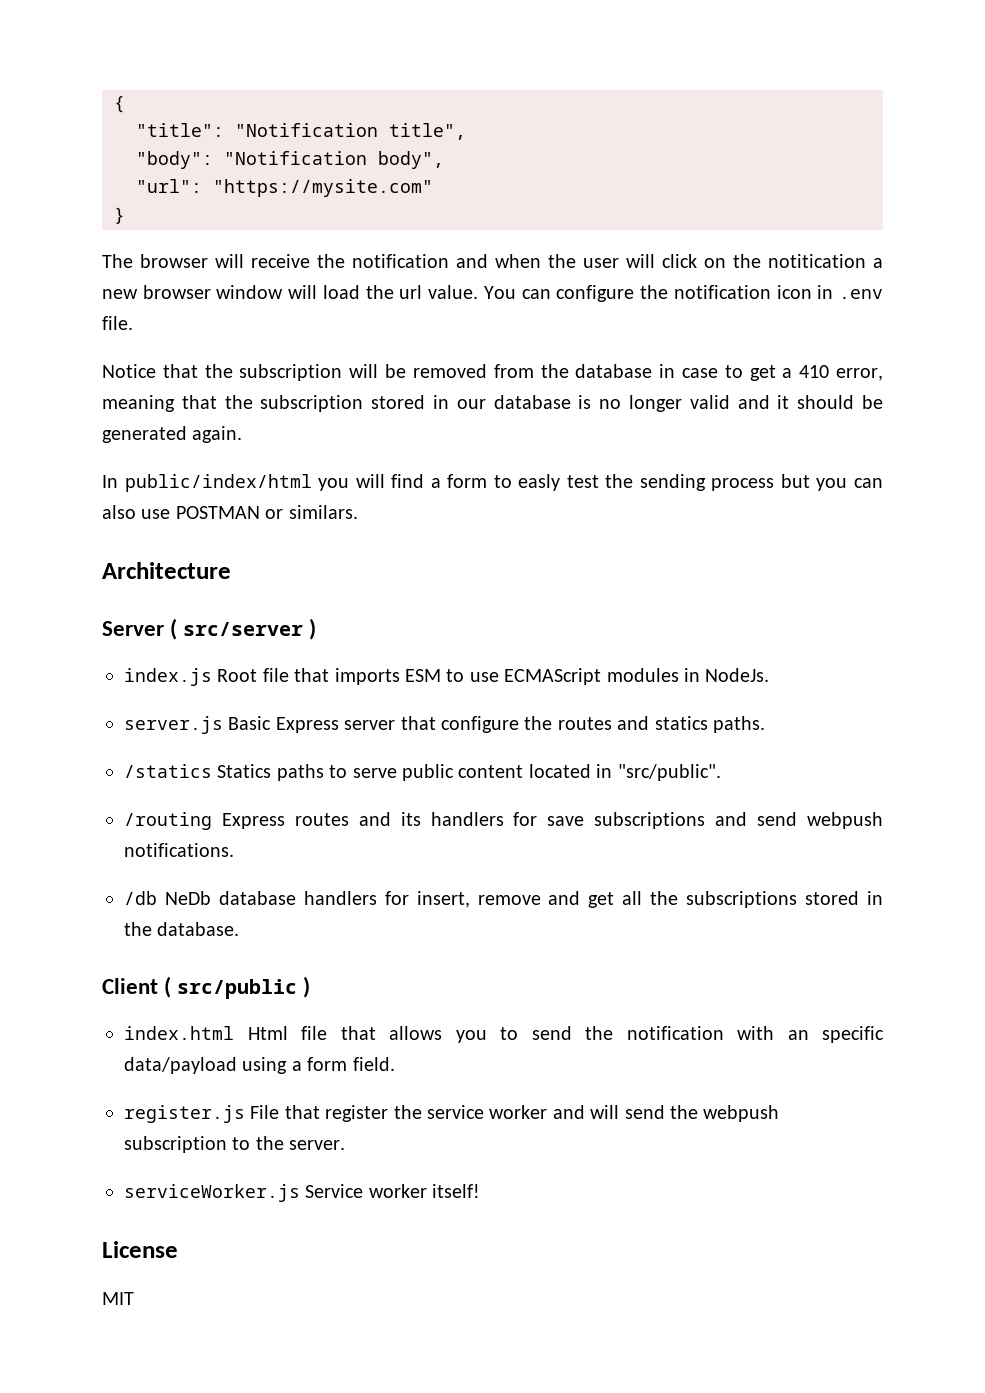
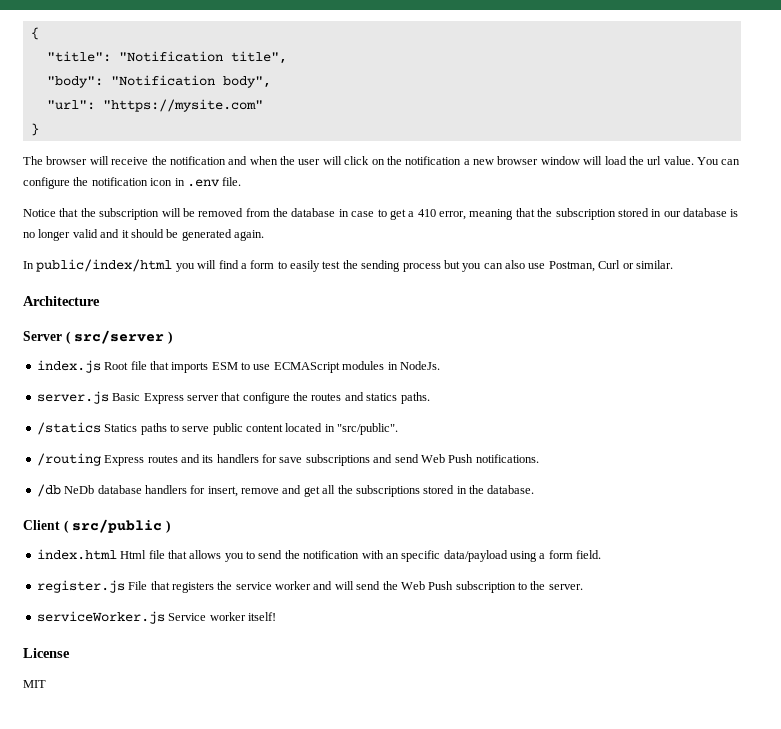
[768,254,866,268] notitication -> [405,156,462,165] notification
[518,474,561,491] easly -> [290,260,320,272] easily
[175,505,358,519] POSTMAN or similars. -> [548,260,673,272] Postman, Curl or similar.
[807,812,884,829] webpush -> [420,454,474,463] Web Push
[325,1105,389,1122] register -> [171,582,214,593] registers
[703,1105,780,1122] webpush -> [400,581,454,590] Web Push

